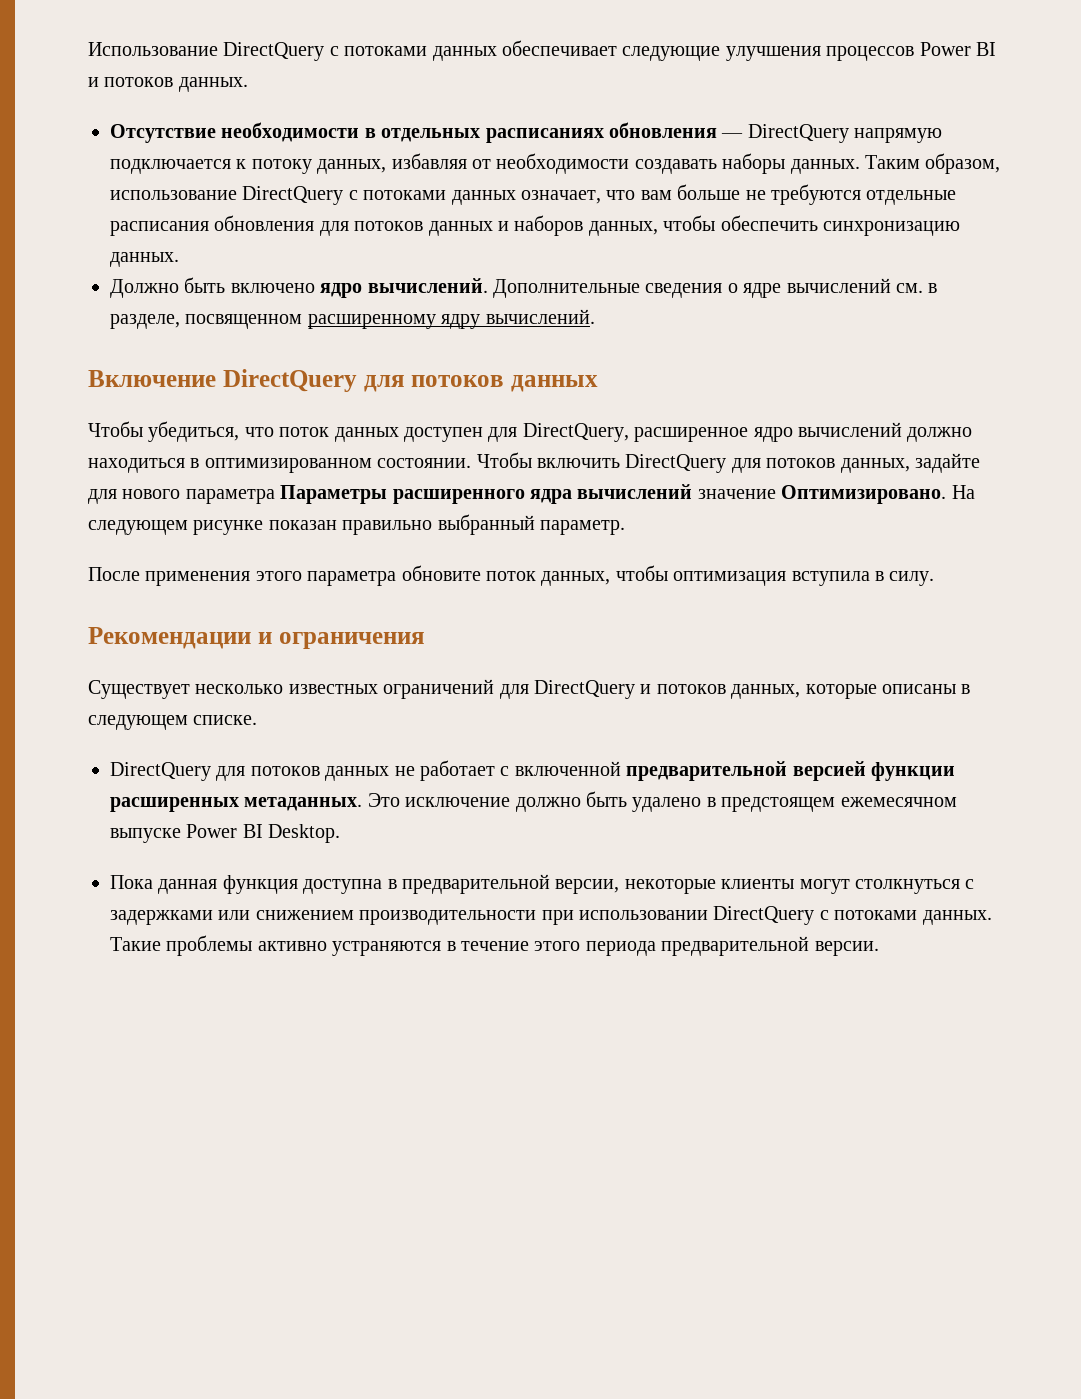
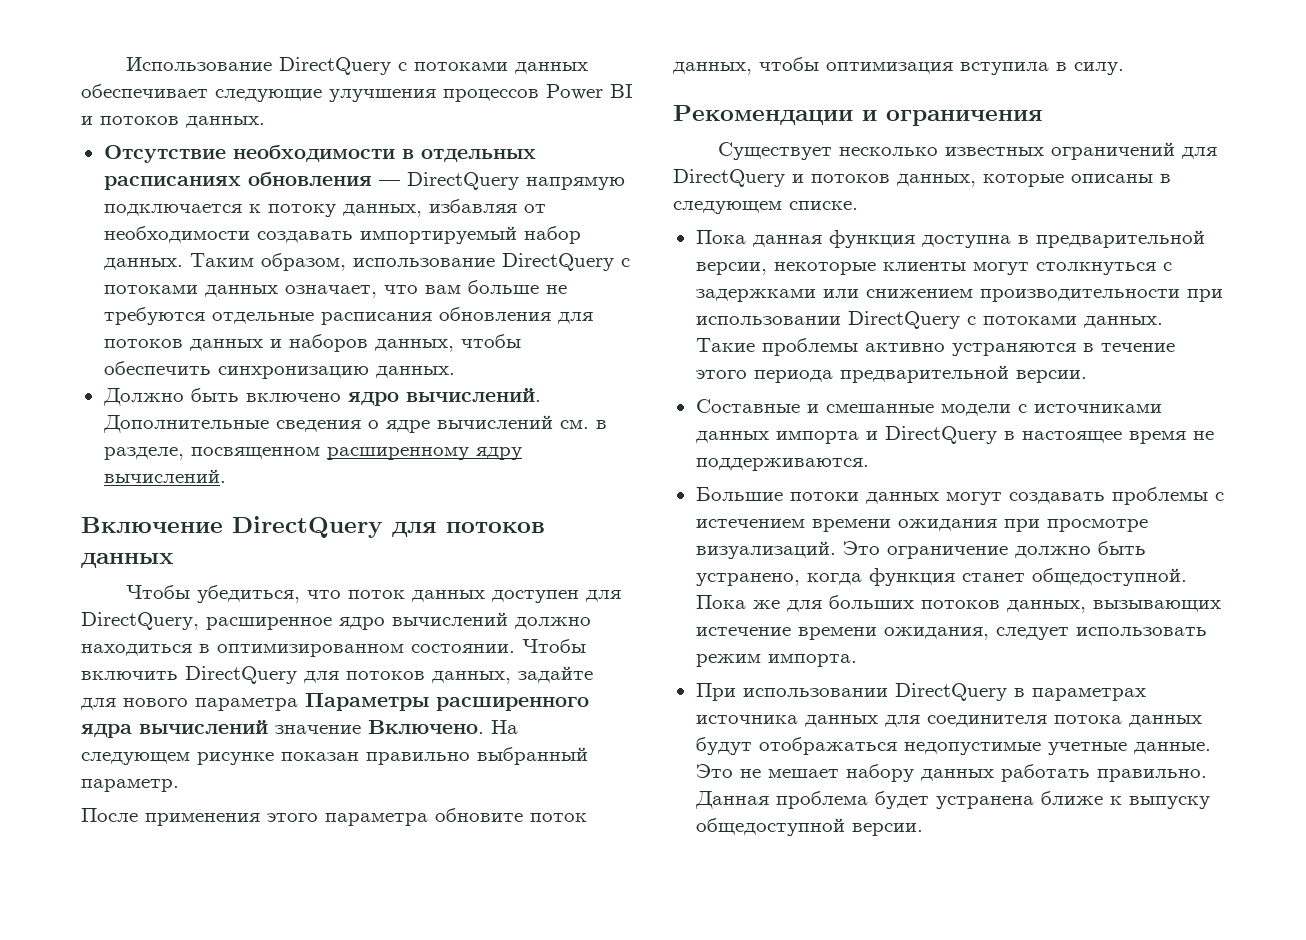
[722,153,786,174] наборы -> [359,226,581,244] импортируемый набор
[781,485,947,504] Оптимизировано. -> [368,720,484,735] Включено.
[110,760,955,781] [110,791,957,812] [110,824,341,843] // DirectQuery для потоков данных не работает с включенной предварительной версией функции расширенных метаданных. Это исключение должно быть удалено в предстоящем ежемесячном выпуске Power BI Desktop. -> (858, 205) none
(879, 948) none -> [695,399,1162,416] [695,426,1214,444] [695,458,869,471] [695,487,1224,505] [695,519,1148,532] [695,541,1146,559] [695,568,1187,586] [695,595,1221,613] [695,627,1207,640] [695,654,857,667] [695,683,1146,701] [695,715,1202,727] [695,737,1211,755] [695,764,1207,782] [694,791,1210,809] [695,818,923,836] // Составные и смешанные модели с источниками данных импорта и DirectQuery в настоящее время не поддерживаются. // Большие потоки данных могут создавать проблемы с истечением времени ожидания при просмотре визуализаций. Это ограничение должно быть устранено, когда функция станет общедоступной. Пока же для больших потоков данных, вызывающих истечение времени ожидания, следует использовать режим импорта. // При использовании DirectQuery в параметрах источника данных для соединителя потока данных будут отображаться недопустимые учетные данные. Это не мешает набору данных работать правильно. Данная проблема будет устранена ближе к выпуску общедоступной версии.

